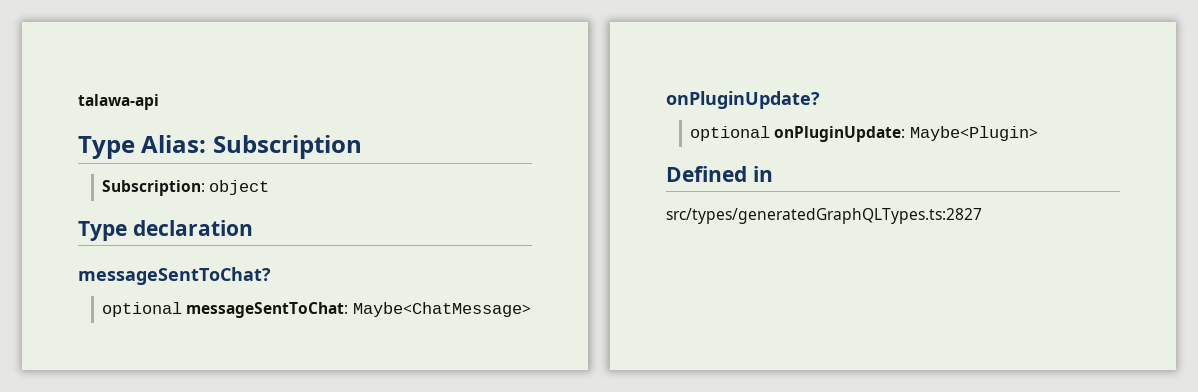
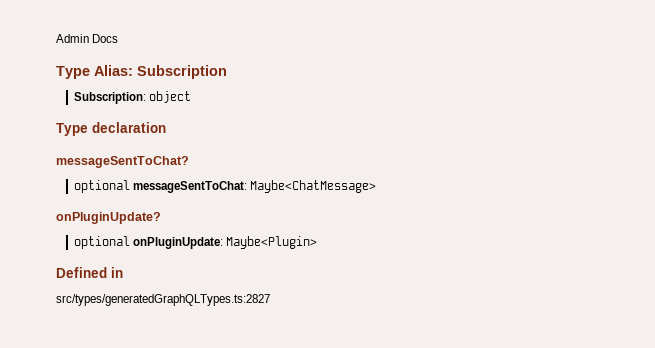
[78,94,159,110] talawa-api -> [56,34,119,43] Admin Docs

